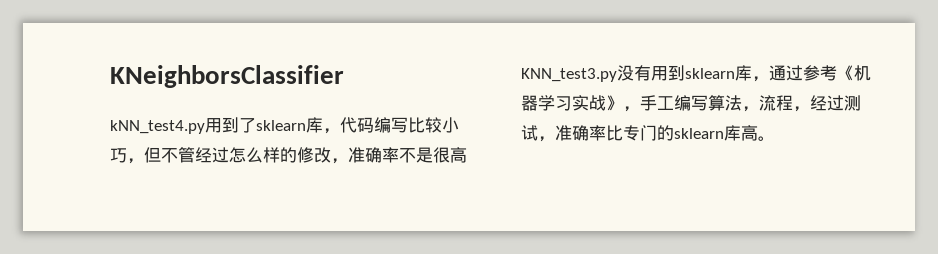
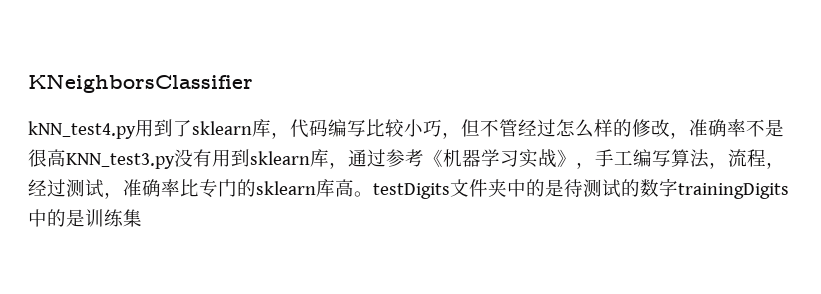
(775, 138) none -> [373,178,789,199] [28,209,142,227] testDigits文件夹中的是待测试的数字trainingDigits中的是训练集

